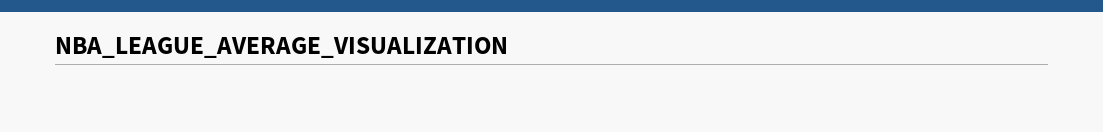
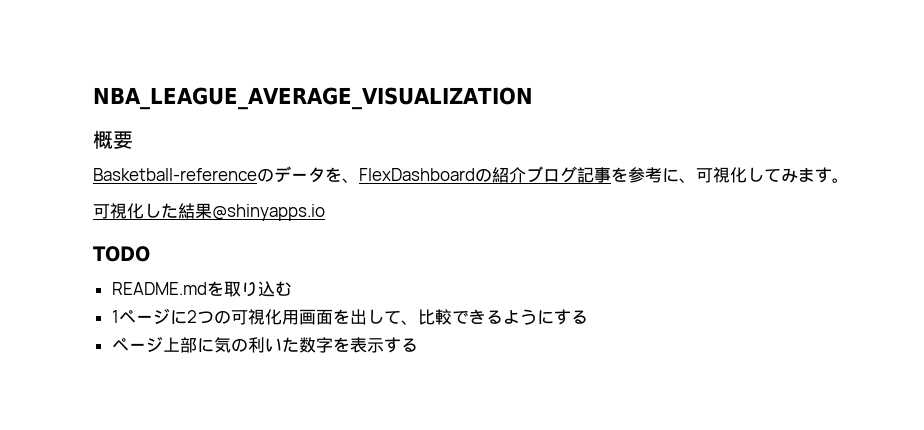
(508, 47) none -> [93,130,133,149] [93,166,849,183] [93,203,325,221] [93,246,150,262] [111,281,292,297] [111,308,588,325] [111,336,418,353] // 概要 // Basketball-referenceのデータを、FlexDashboardの紹介ブログ記事を参考に、可視化してみます。 // 可視化した結果@shinyapps.io // TODO // README.mdを取り込む // 1ページに2つの可視化用画面を出して、比較できるようにする // ページ上部に気の利いた数字を表示する

